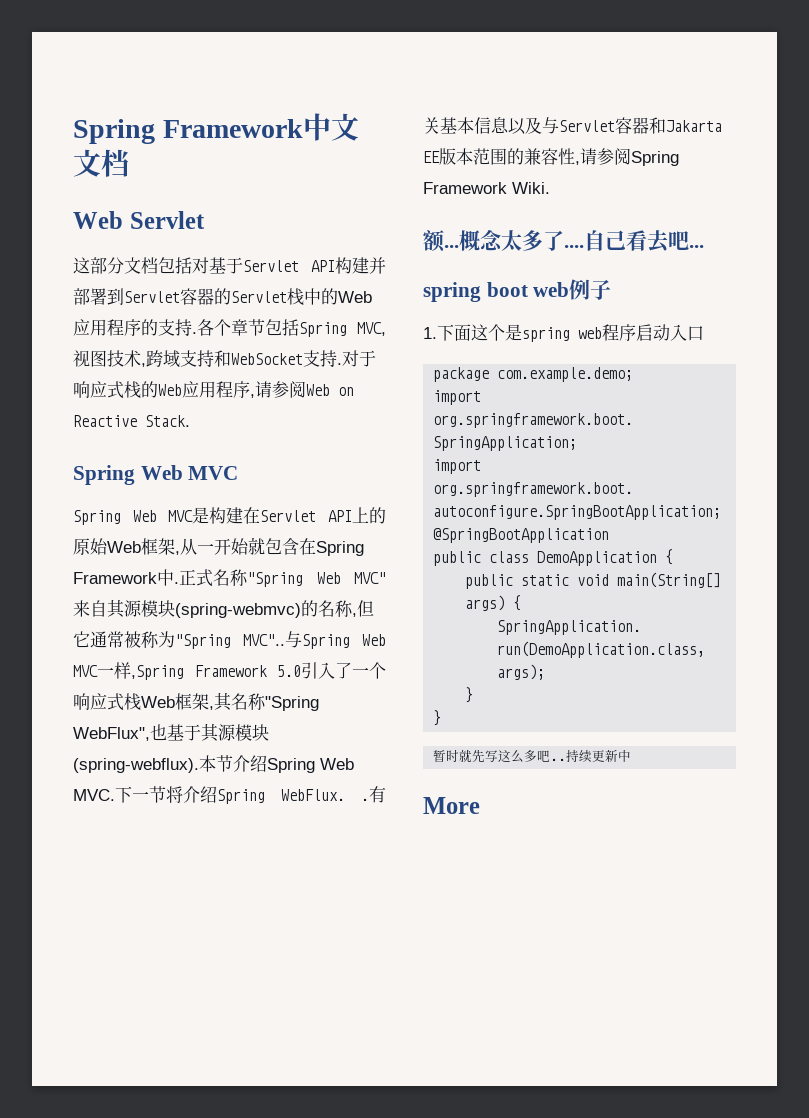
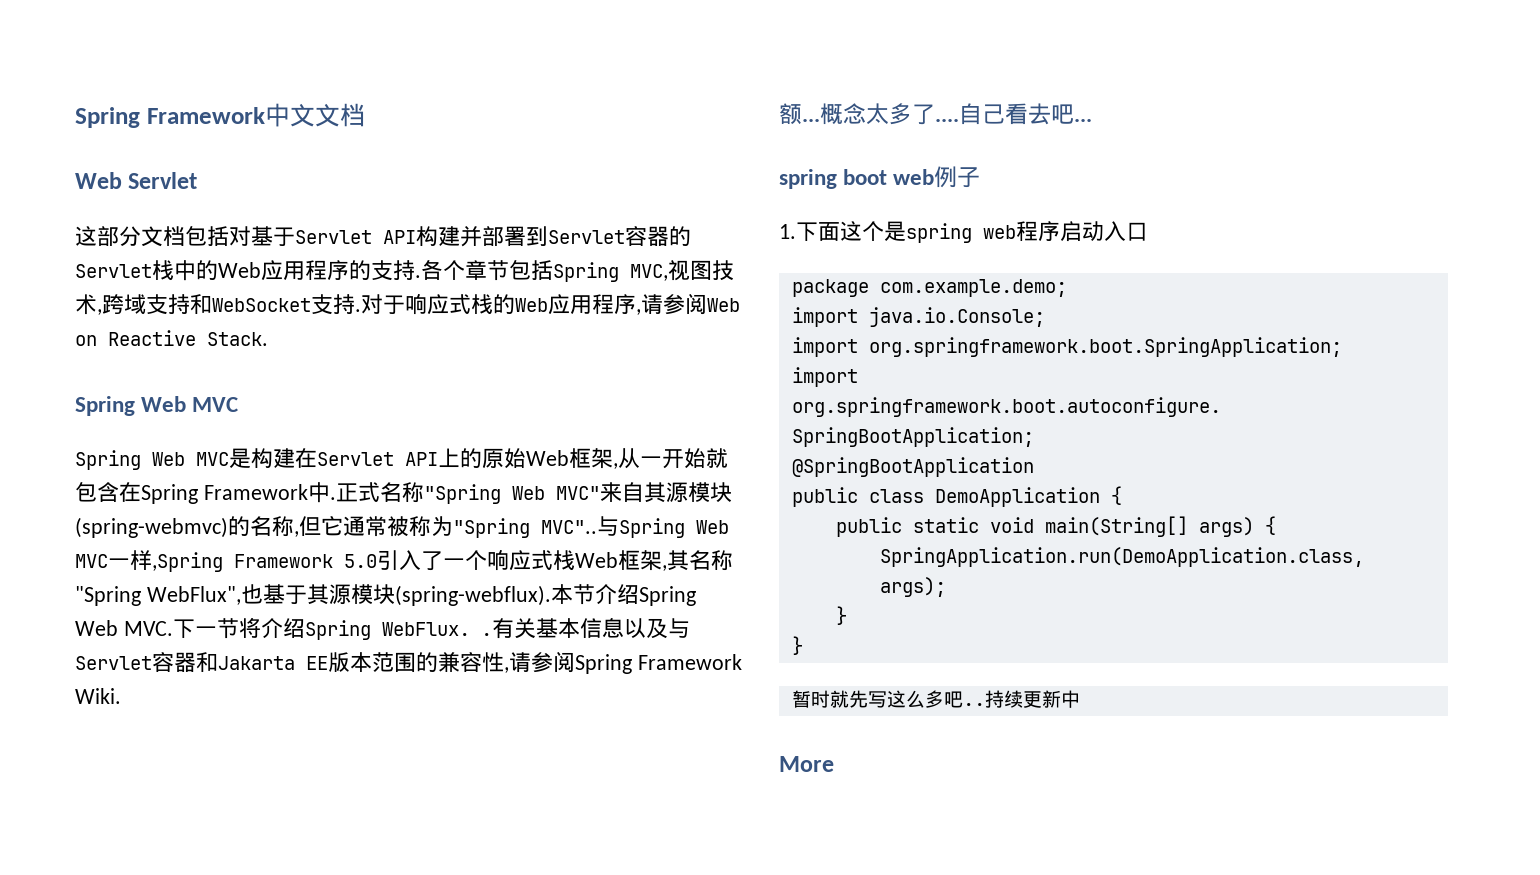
(634, 374) none -> [791,307,1045,327] // import java.io.Console;

